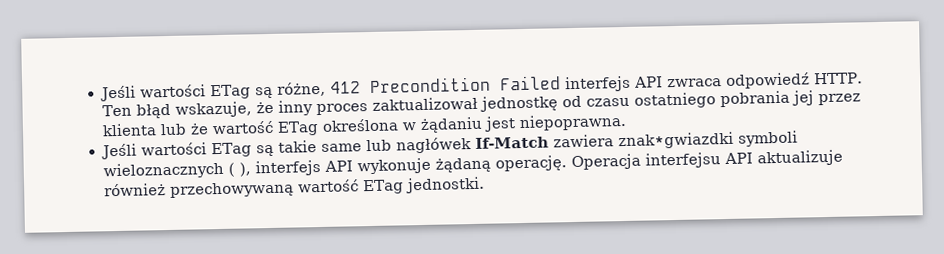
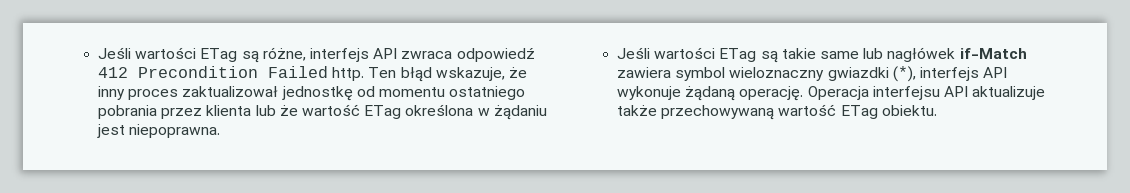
[329,75,561,94] 412 Precondition Failed -> (306, 54) none
[813,72,863,85] HTTP. -> [98,66,365,81] 412 Precondition Failed http.
[585,97,630,107] czasu -> [378,87,445,97] momentu
[791,90,814,106] jej -> (158, 112) none
[474,130,798,150] [102,161,251,180] If-Match zawiera znak*gwiazdki symboli wieloznacznych ( ), -> [959,48,1027,59] [617,66,916,82] if-Match zawiera symbol wieloznaczny gwiazdki (*),
[103,183,166,197] również -> [617,105,658,116] także
[404,176,485,194] jednostki. -> [881,105,937,116] obiektu.

